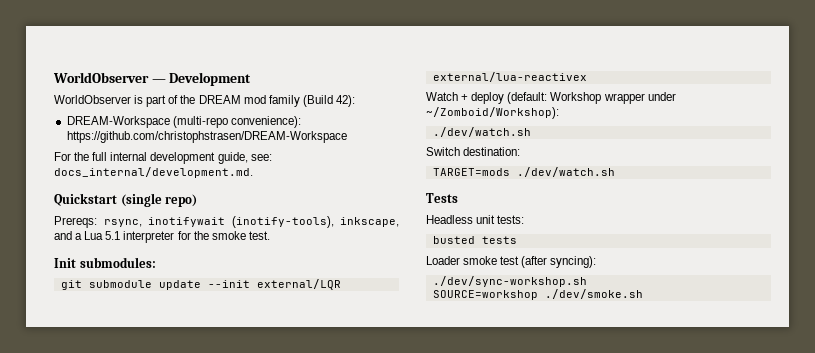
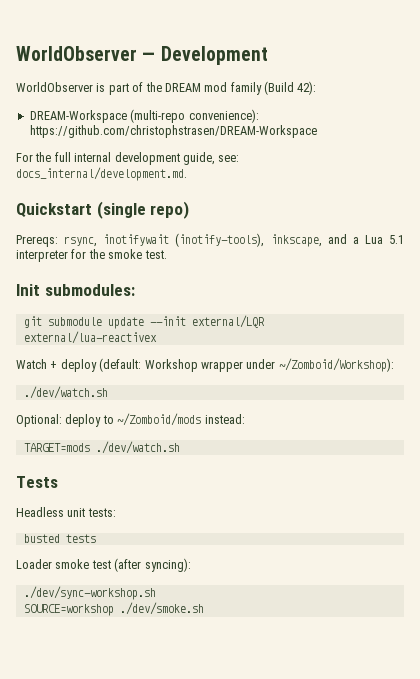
[426,147,521,156] Switch destination: -> [16,413,245,427] Optional: deploy to ~/Zomboid/mods instead:

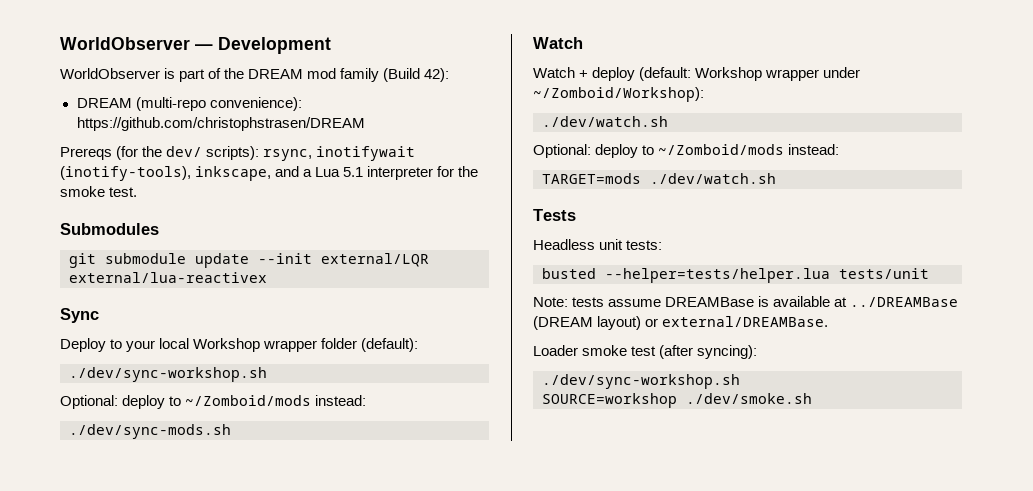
[29,110,127,123] DREAM-Workspace -> [76,98,132,108] DREAM
[29,125,317,138] [16,152,240,165] [16,167,187,181] [16,201,190,219] [16,235,58,247] https://github.com/christophstrasen/DREAM-Workspace // For the full internal development guide, see: docs_internal/development.md. // Quickstart (single repo) // Prereqs: -> [76,117,365,131] [60,146,260,160] https://github.com/christophstrasen/DREAM // Prereqs (for the dev/ scripts):
[16,284,135,296] Init submodules: -> [60,223,159,235] Submodules
(157, 337) none -> [60,308,99,323] [60,338,419,352] [69,367,267,382] [60,395,367,409] [69,424,231,439] [533,37,583,49] // Sync // Deploy to your local Workshop wrapper folder (default): // ./dev/sync-workshop.sh // Optional: deploy to ~/Zomboid/mods instead: // ./dev/sync-mods.sh // Watch
[65,534,96,543] tests -> [605,268,929,283] [533,296,959,307] [533,316,829,330] --helper=tests/helper.lua tests/unit // Note: tests assume DREAMBase is available at ../DREAMBase (DREAM layout) or external/DREAMBase.

